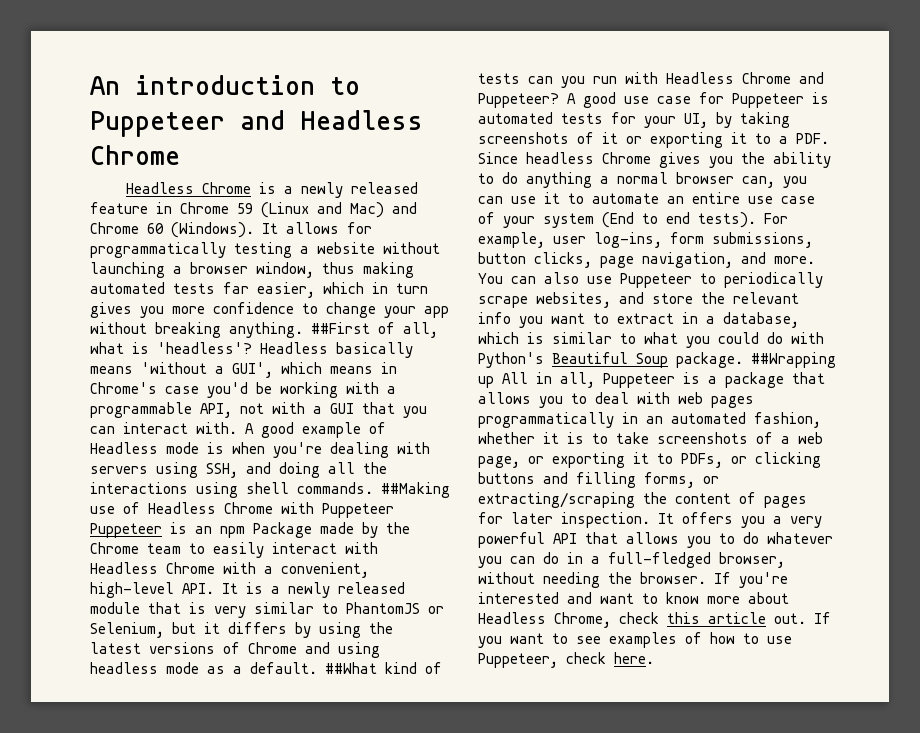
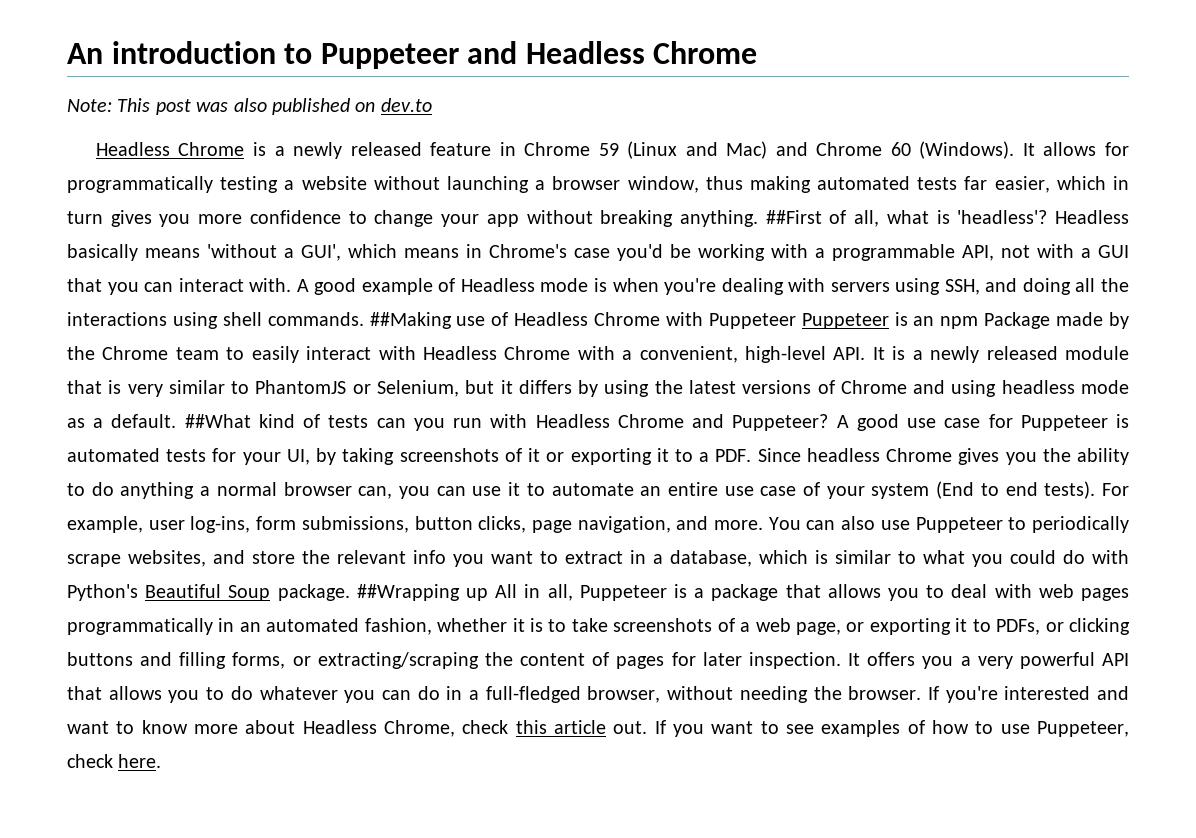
(180, 155) none -> [67,98,432,115] // Note: This post was also published on dev.to

